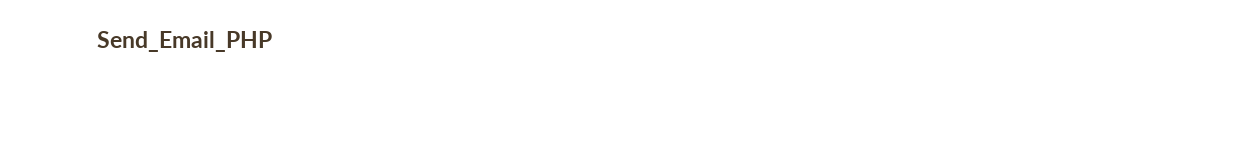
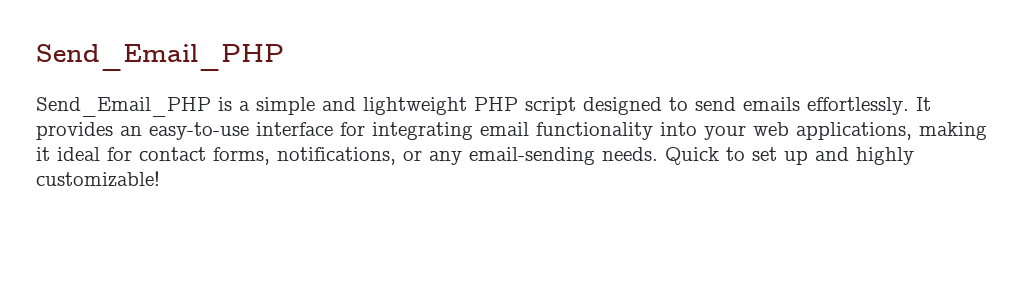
[97,31,272,52] Send_Email_PHP -> [36,44,284,71] [36,97,931,117] [36,122,987,140] [36,147,914,165] [36,171,160,187] Send_Email_PHP // Send_Email_PHP is a simple and lightweight PHP script designed to send emails effortlessly. It provides an easy-to-use interface for integrating email functionality into your web applications, making it ideal for contact forms, notifications, or any email-sending needs. Quick to set up and highly customizable!

